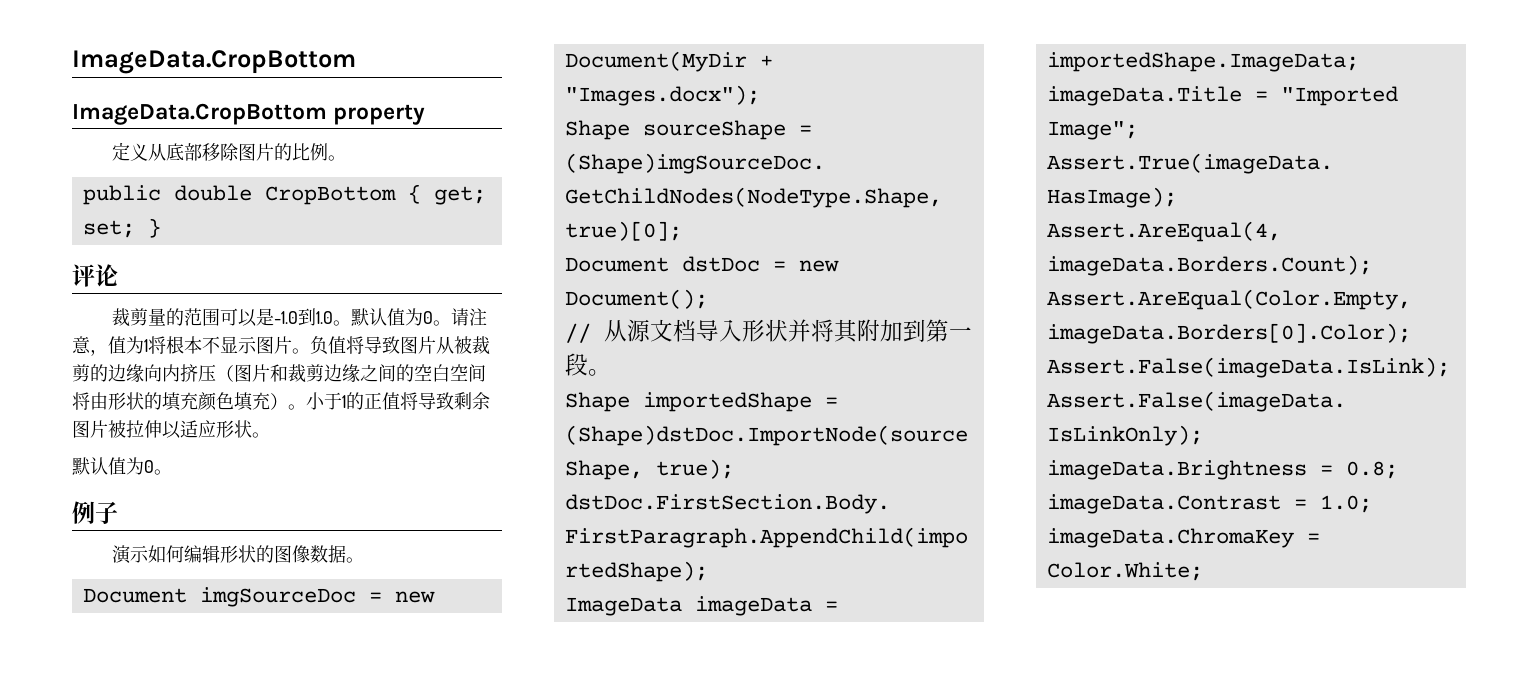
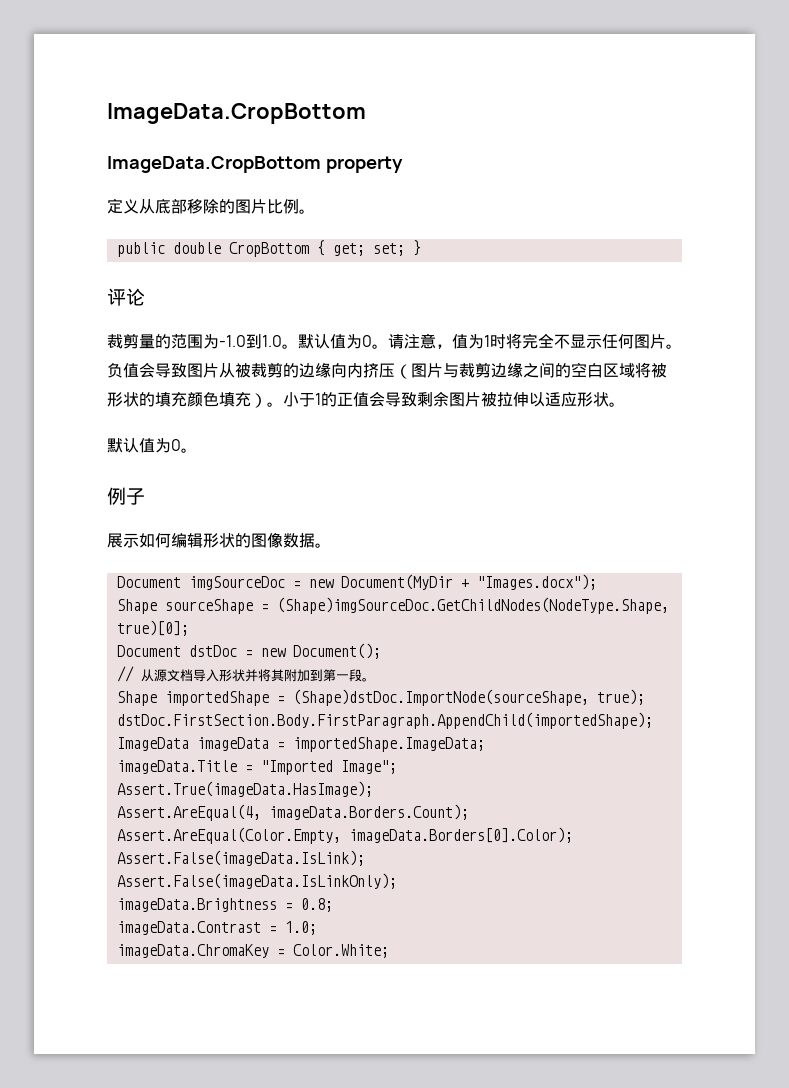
[238,143,293,161] 图片的 -> [219,199,267,214] 的图片
[220,308,275,327] 可以是 -> [203,334,219,349] 为
[148,336,257,354] 将根本不显示 -> [490,333,634,349] 时将完全不显示任何
[346,336,364,354] 将 -> [139,362,155,378] 会
[270,364,288,382] 和 -> [443,363,459,378] 与
[450,364,486,382] [72,392,108,410] 空间将由 -> [603,362,667,378] 区域将被
[400,392,418,410] 将 -> [369,391,385,407] 会
[112,545,133,564] 演 -> [107,533,123,548] 展

